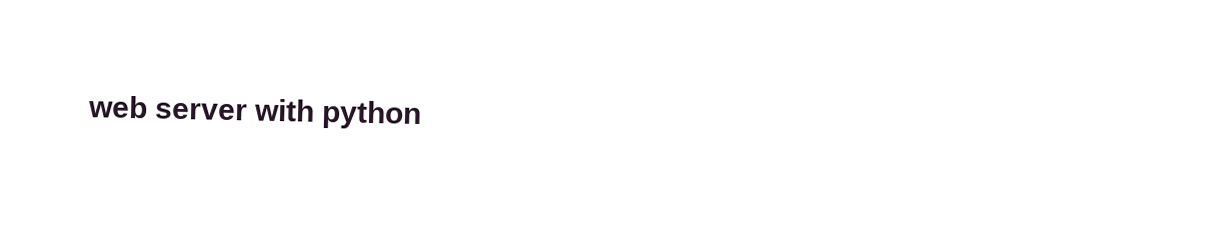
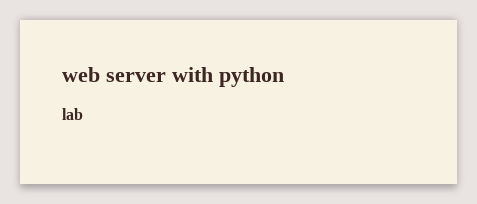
(423, 115) none -> [62,108,83,120] // lab

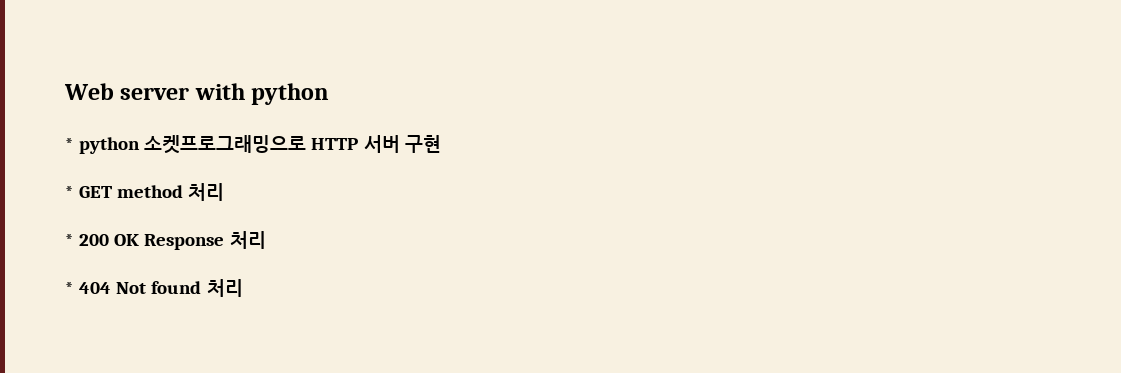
[62,67,100,82] web -> [64,83,114,100] Web
[62,108,83,120] lab -> [65,135,441,154] [65,183,225,201] [65,231,266,250] [65,279,243,297] * python 소켓프로그래밍으로 HTTP 서버 구현 // * GET method 처리 // * 200 OK Response 처리 // * 404 Not found 처리

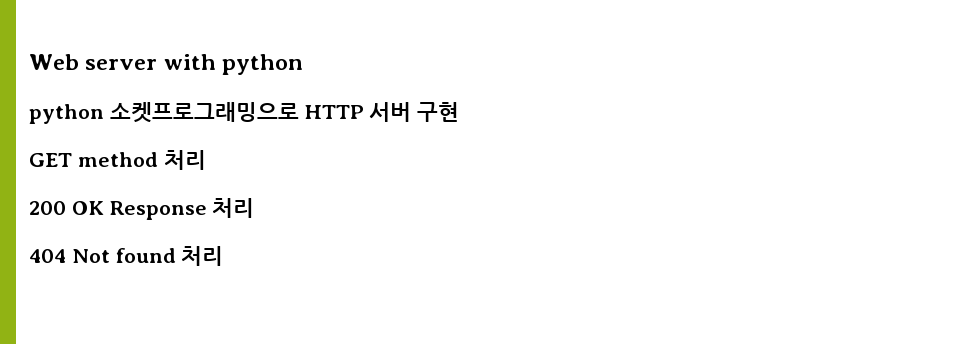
[65,138,74,150] * -> (304, 64) none
[65,186,74,198] * -> (460, 112) none
[65,234,74,246] * -> (206, 160) none
[65,282,74,294] * -> (255, 208) none

